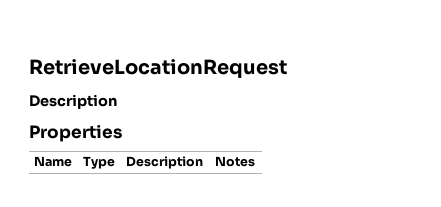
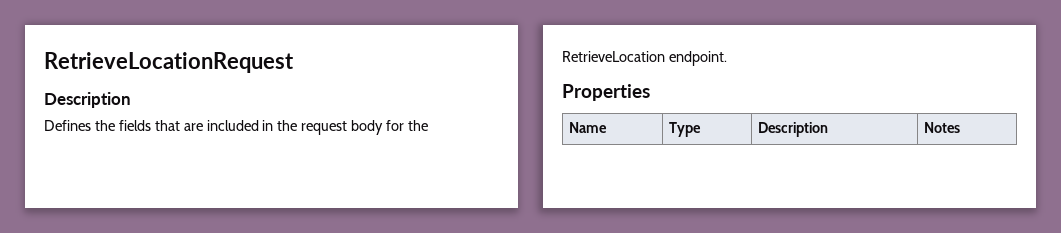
(117, 101) none -> [44,120,429,135] [562,51,727,66] // Defines the fields that are included in the request body for the RetrieveLocation endpoint.

